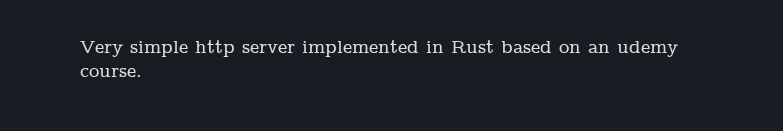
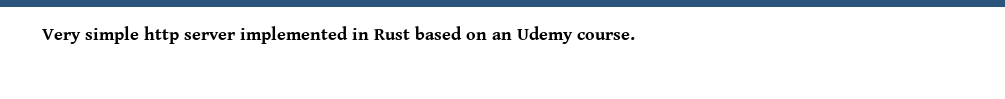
[617,41,678,57] udemy -> [517,26,573,44] Udemy

